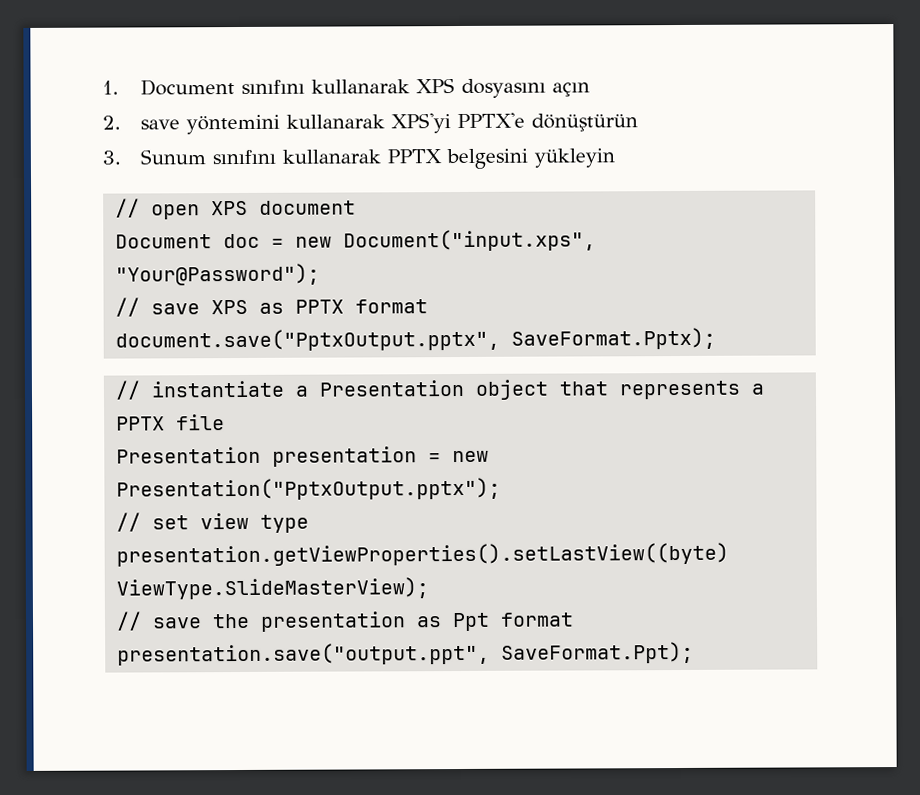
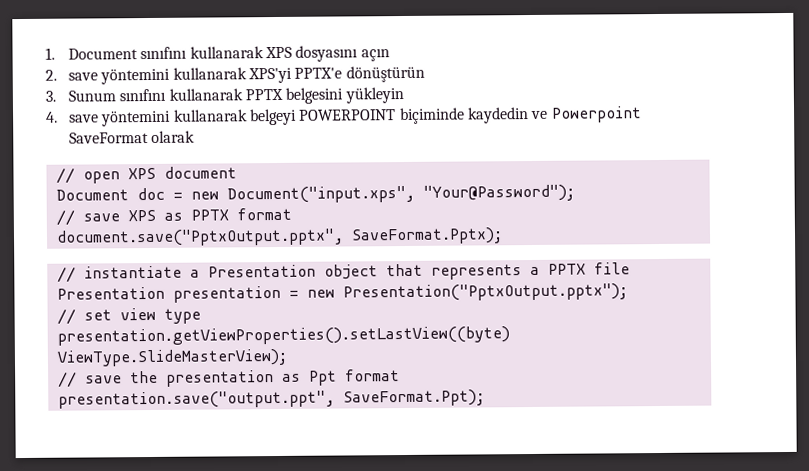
(616, 158) none -> [46,106,642,127] [68,130,196,144] // 4. save yöntemini kullanarak belgeyi POWERPOINT biçiminde kaydedin ve Powerpoint SaveFormat olarak

